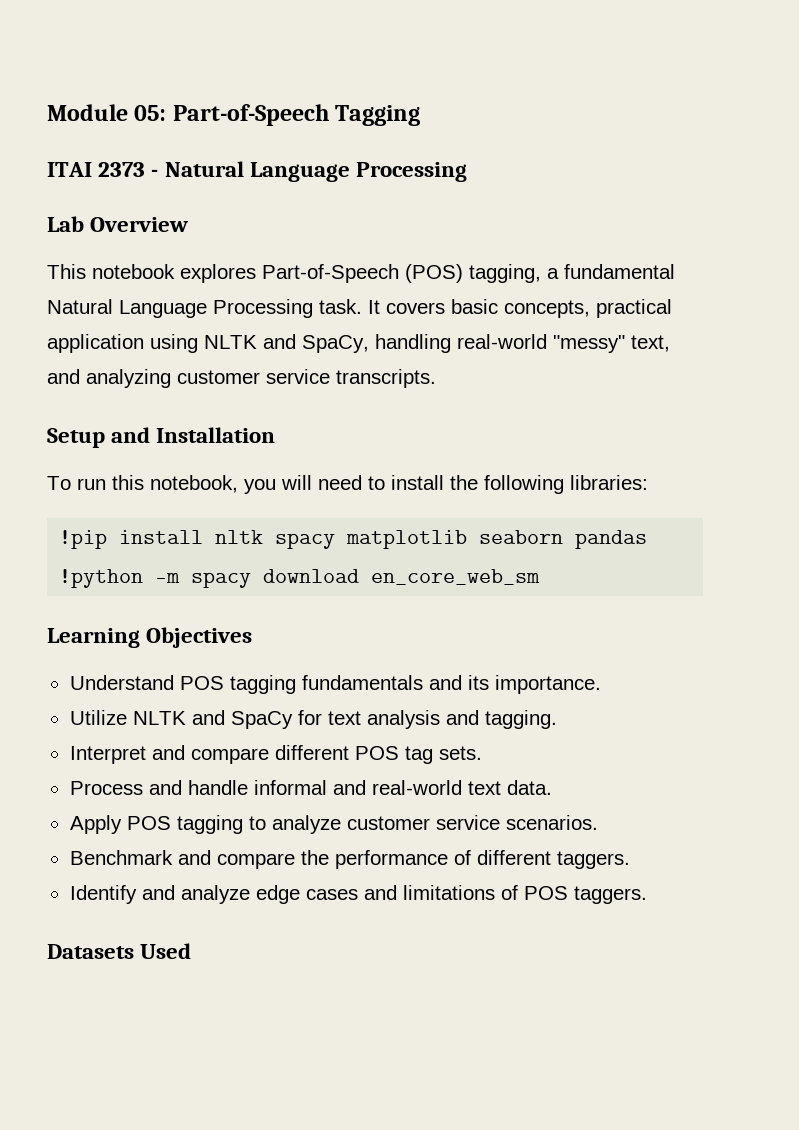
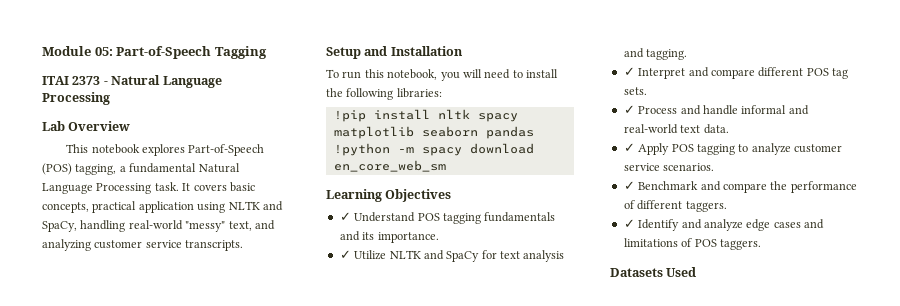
(253, 637) none -> [339,212,351,221] ✓
(601, 684) none -> [339,250,351,259] ✓
(557, 719) none -> [623,67,635,76] ✓
(482, 753) none -> [623,105,635,114] ✓
(552, 787) none -> [623,143,635,152] ✓
(598, 822) none -> [623,181,635,190] ✓
(630, 860) none -> [623,219,635,228] ✓

